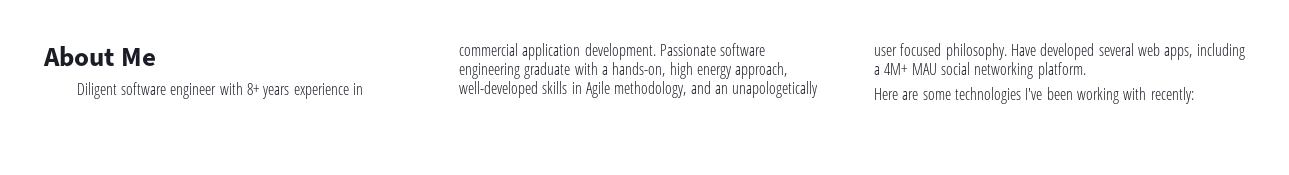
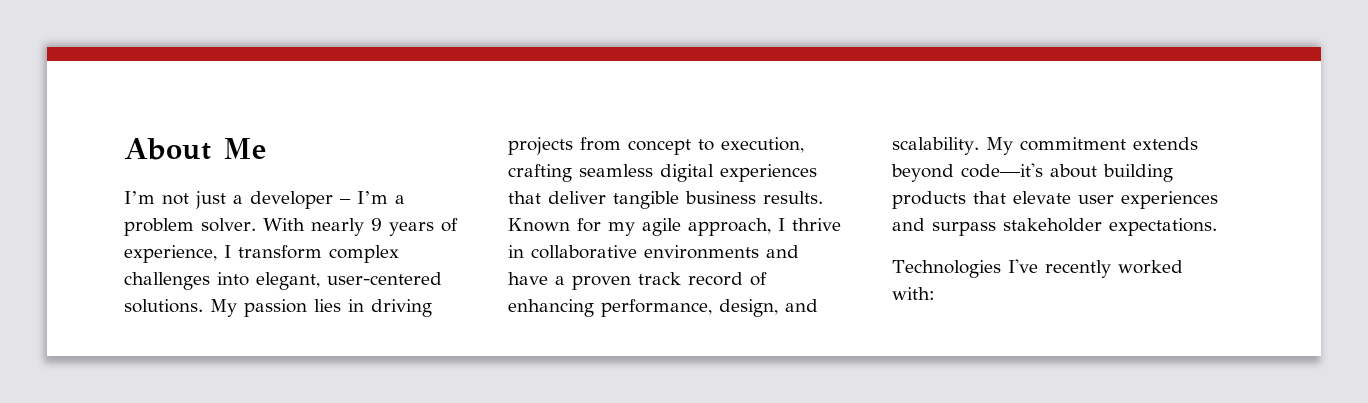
[76,82,364,99] [459,43,766,60] [459,62,788,79] [459,81,819,98] [874,43,1245,60] [874,62,1086,79] [874,87,1194,104] Diligent software engineer with 8+ years experience in commercial application development. Passionate software engineering graduate with a hands-on, high energy approach, well-developed skills in Agile methodology, and an unapologetically user focused philosophy. Have developed several web apps, including a 4M+ MAU social networking platform. // Here are some technologies I've been working with recently: -> [124,191,405,209] [124,218,458,236] [124,245,399,263] [124,272,442,290] [124,299,432,317] [508,137,804,155] [508,164,817,182] [508,191,823,209] [508,218,841,236] [508,245,799,259] [508,272,767,290] [508,299,818,317] [892,137,1198,155] [891,163,1173,182] [892,191,1218,209] [892,218,1217,236] [892,259,1183,278] [892,287,935,300] I’m not just a developer – I’m a problem solver. With nearly 9 years of experience, I transform complex challenges into elegant, user-centered solutions. My passion lies in driving projects from concept to execution, crafting seamless digital experiences that deliver tangible business results. Known for my agile approach, I thrive in collaborative environments and have a proven track record of enhancing performance, design, and scalability. My commitment extends beyond code—it's about building products that elevate user experiences and surpass stakeholder expectations. // Technologies I've recently worked with:

